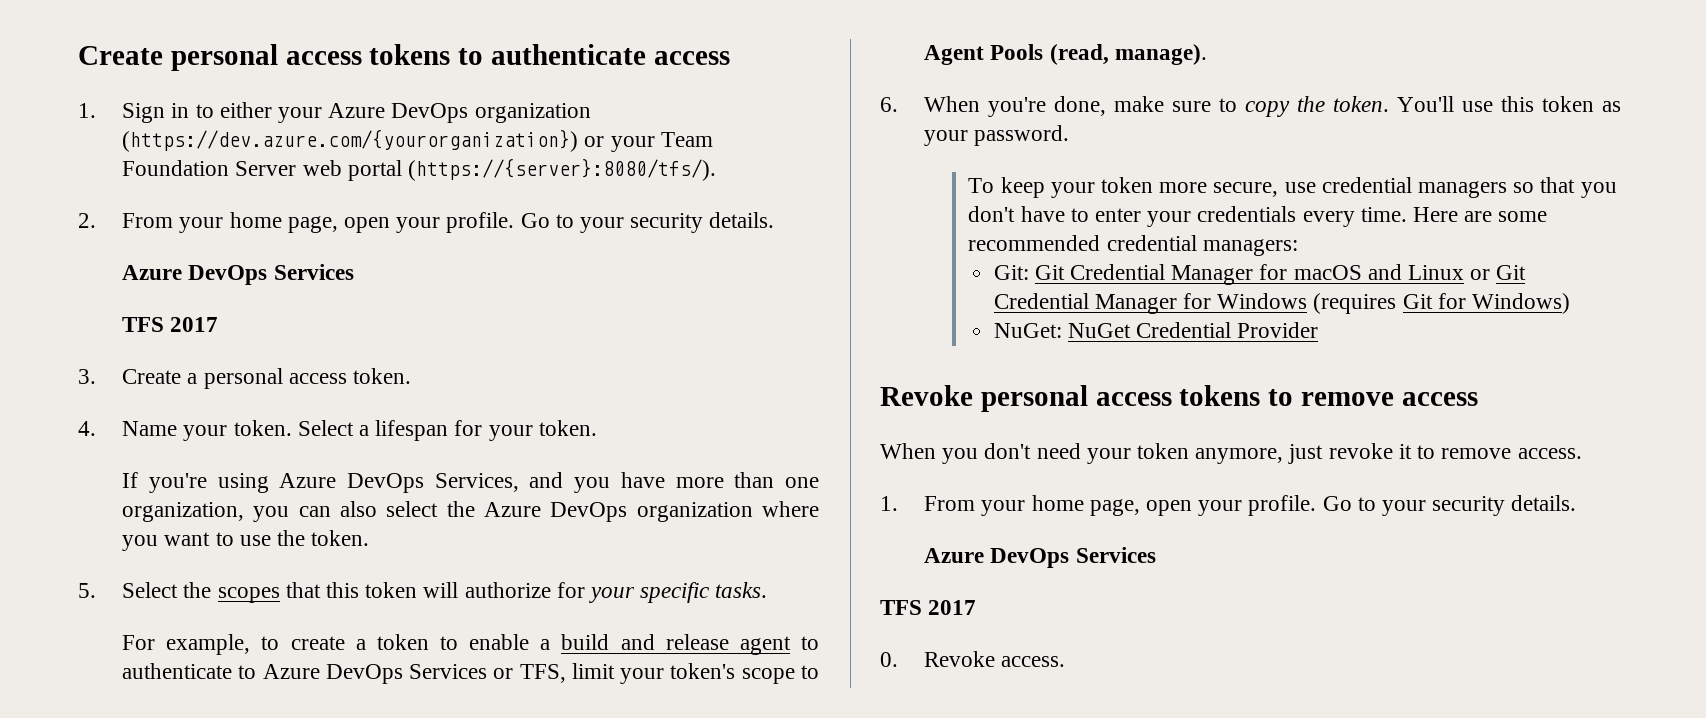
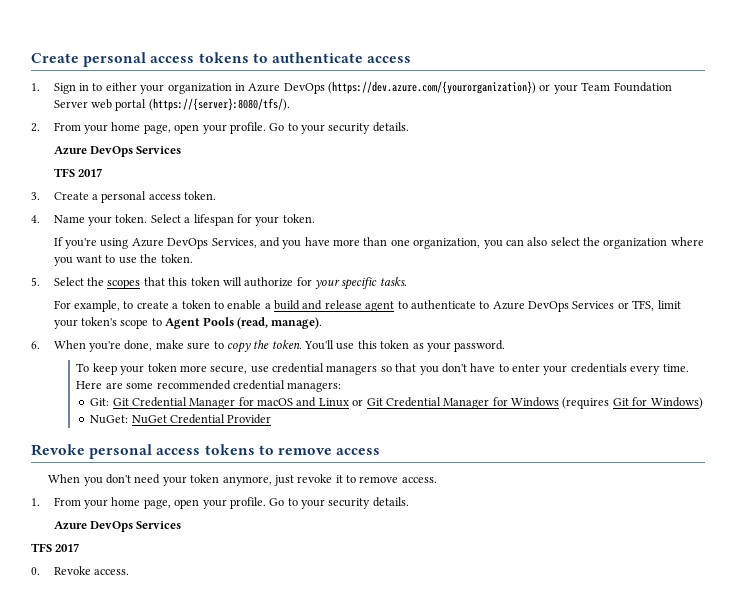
[328,103,591,123] Azure DevOps organization -> [167,83,325,94] organization in Azure DevOps
[484,502,628,522] Azure DevOps -> (601, 241) none

